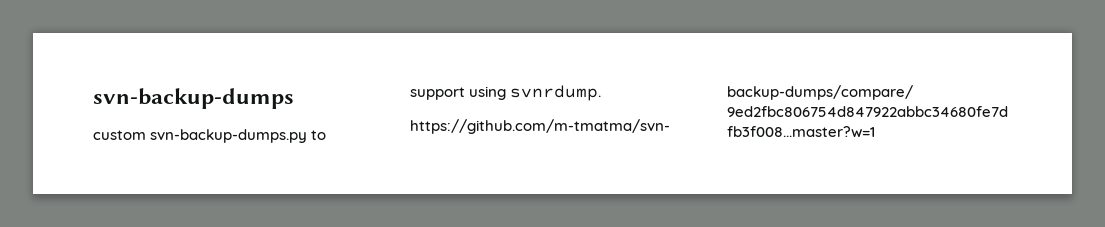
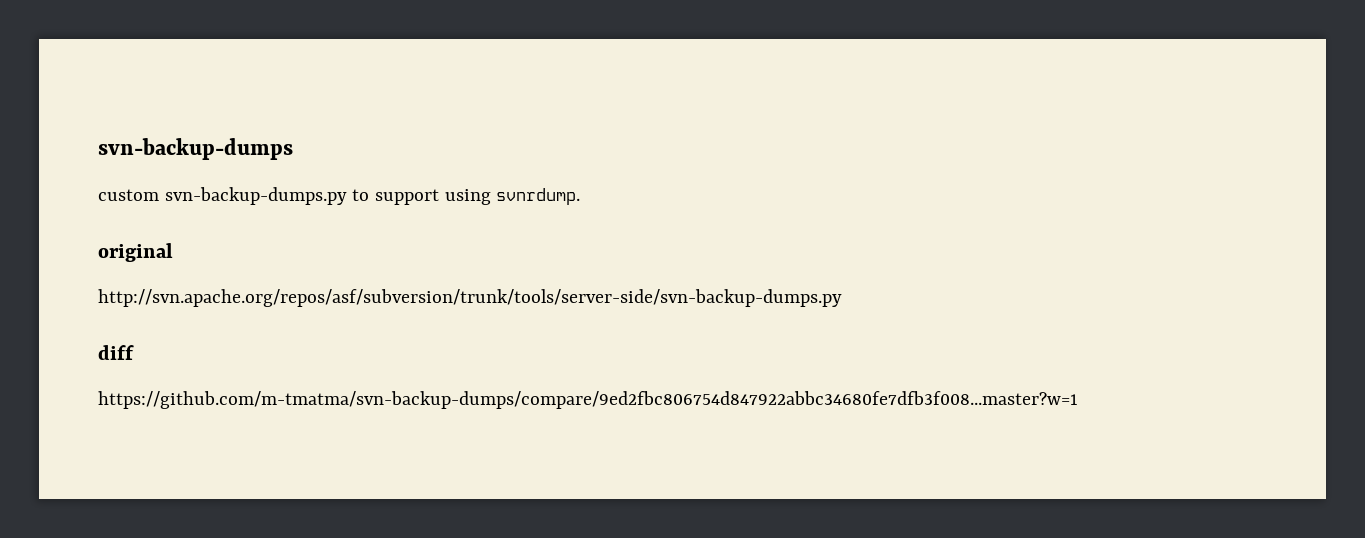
(602, 93) none -> [98,243,173,262] [98,289,842,307] [98,345,134,360] // original // http://svn.apache.org/repos/asf/subversion/trunk/tools/server-side/svn-backup-dumps.py // diff

